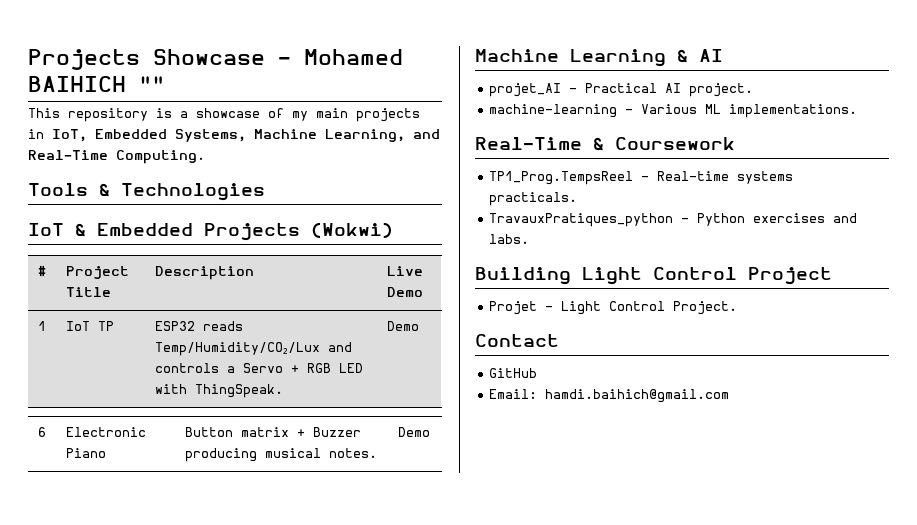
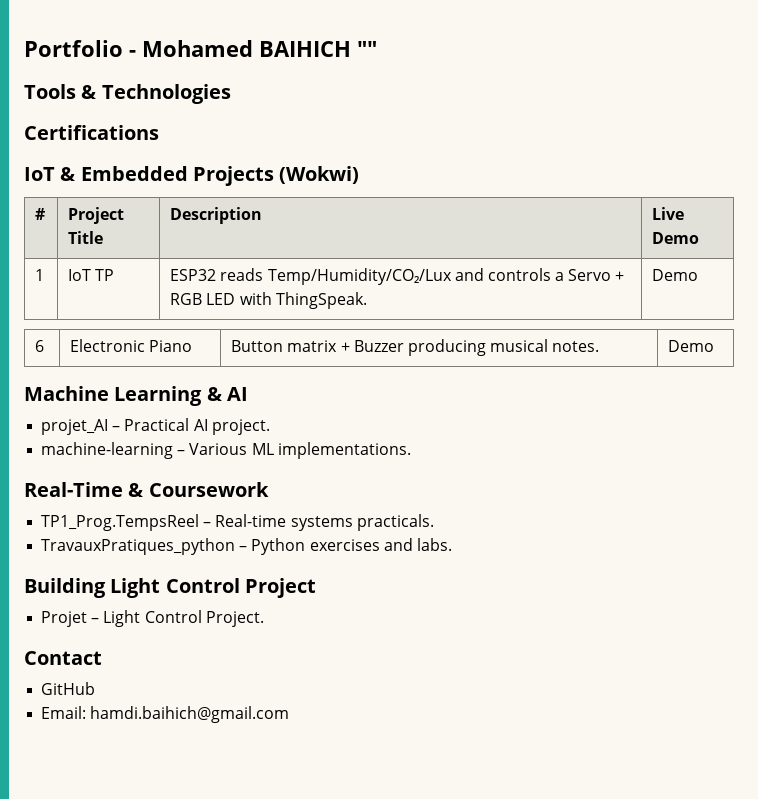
[28,49,265,70] Projects Showcase -> [24,40,123,57] Portfolio
[28,108,420,122] [28,129,440,142] [28,150,205,164] // This repository is a showcase of my main projects in IoT, Embedded Systems, Machine Learning, and Real-Time Computing. -> (377, 49) none
(265, 192) none -> [24,125,159,140] // Certifications

